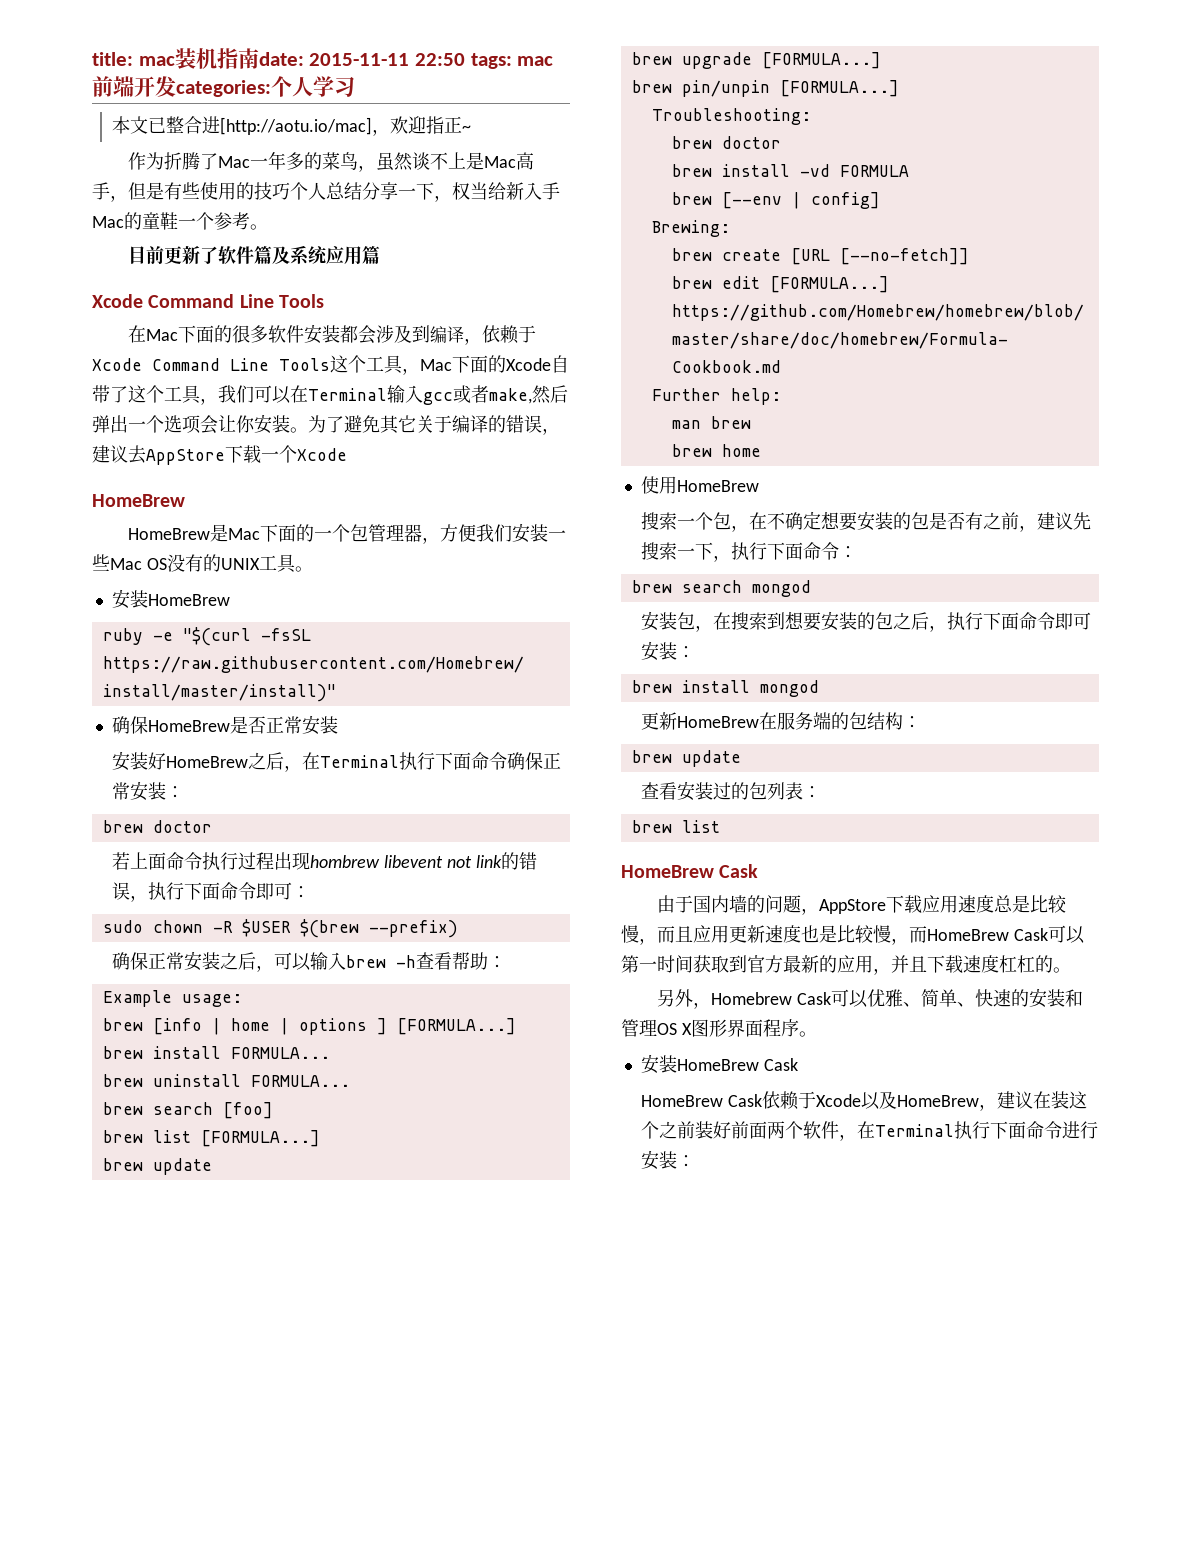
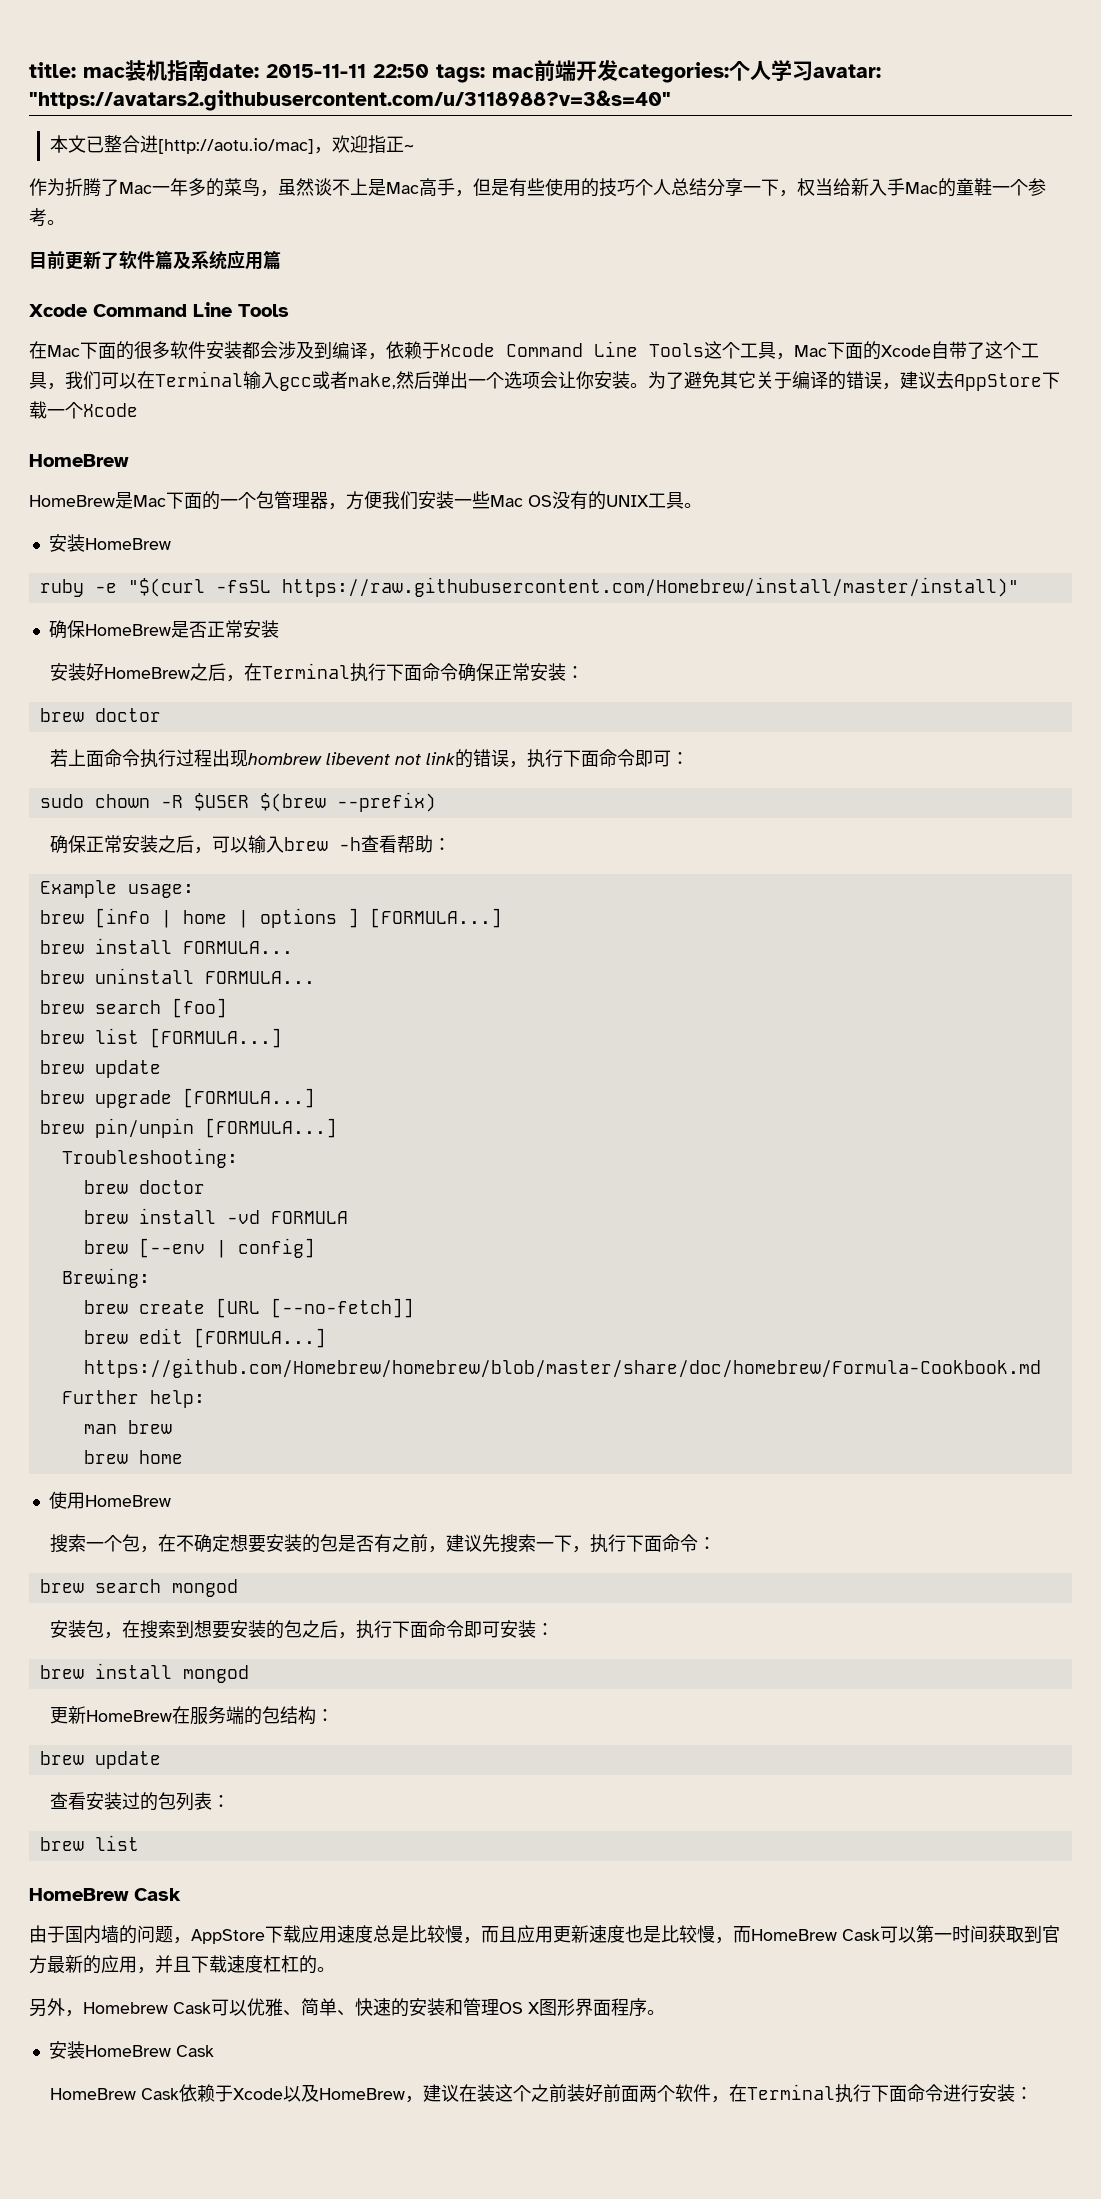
(355, 86) none -> [813,64,881,78] [29,90,671,111] avatar: "https://avatars2.githubusercontent.com/u/3118988?v=3&s=40"

